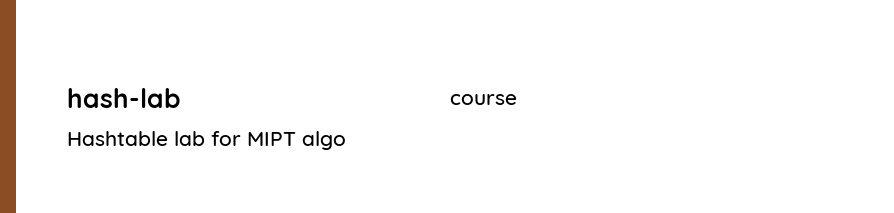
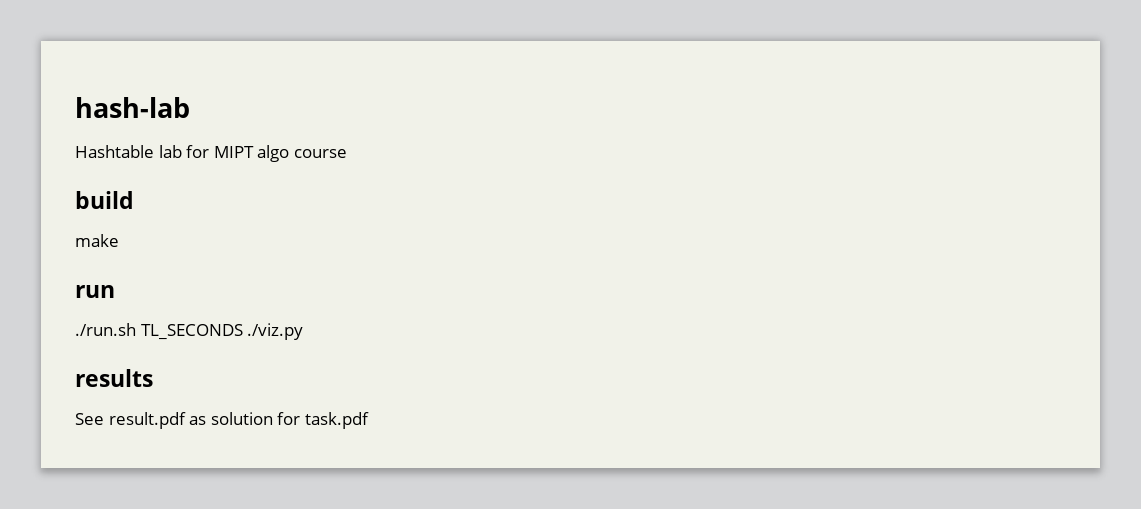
(517, 99) none -> [75,191,134,209] [75,234,119,247] [75,285,115,298] [75,323,304,340] [75,369,153,387] [75,412,369,429] // build // make // run // ./run.sh TL_SECONDS ./viz.py // results // See result.pdf as solution for task.pdf

